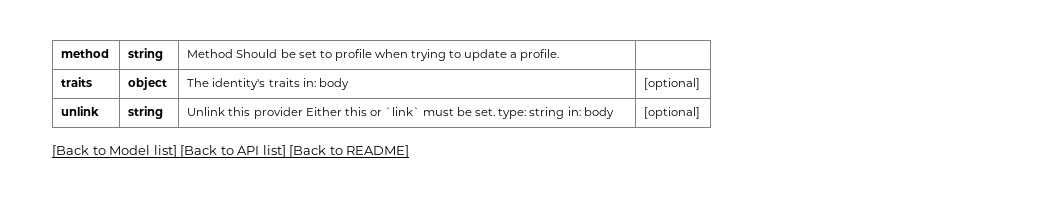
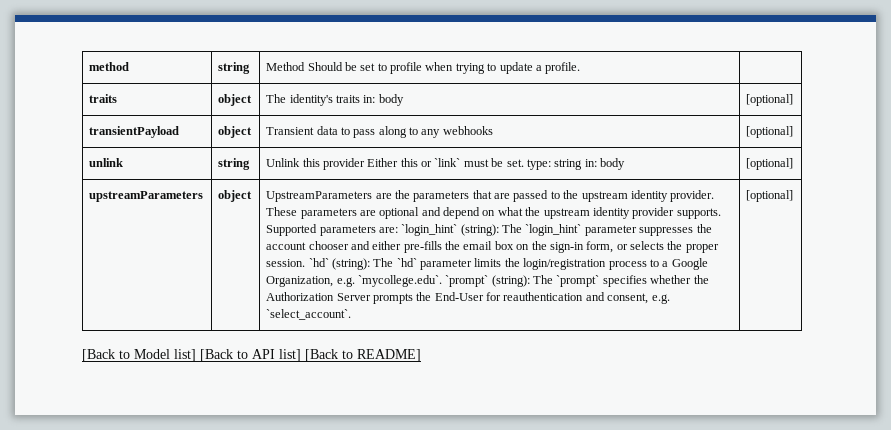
(701, 84) none -> [89,126,180,138] [218,126,253,138] [266,126,493,138] [746,126,794,138] // transientPayload | object | Transient data to pass along to any webhooks | [optional]
(701, 113) none -> [89,191,204,202] [218,190,253,202] [266,190,715,202] [266,207,721,219] [266,224,712,236] [266,241,719,253] [266,258,708,270] [266,275,709,287] [266,292,670,304] [266,309,352,320] [746,190,794,202] // upstreamParameters | object | UpstreamParameters are the parameters that are passed to the upstream identity provider. These parameters are optional and depend on what the upstream identity provider supports. Supported parameters are: `login_hint` (string): The `login_hint` parameter suppresses the account chooser and either pre-fills the email box on the sign-in form, or selects the proper session. `hd` (string): The `hd` parameter limits the login/registration process to a Google Organization, e.g. `mycollege.edu`. `prompt` (string): The `prompt` specifies whether the Authorization Server prompts the End-User for reauthentication and consent, e.g. `select_account`. | [optional]

